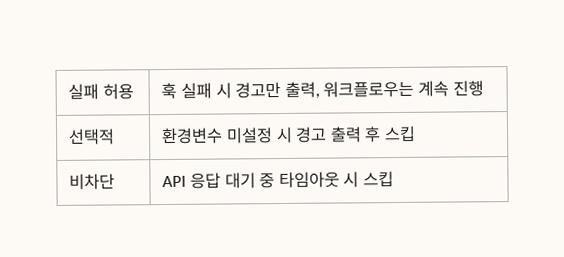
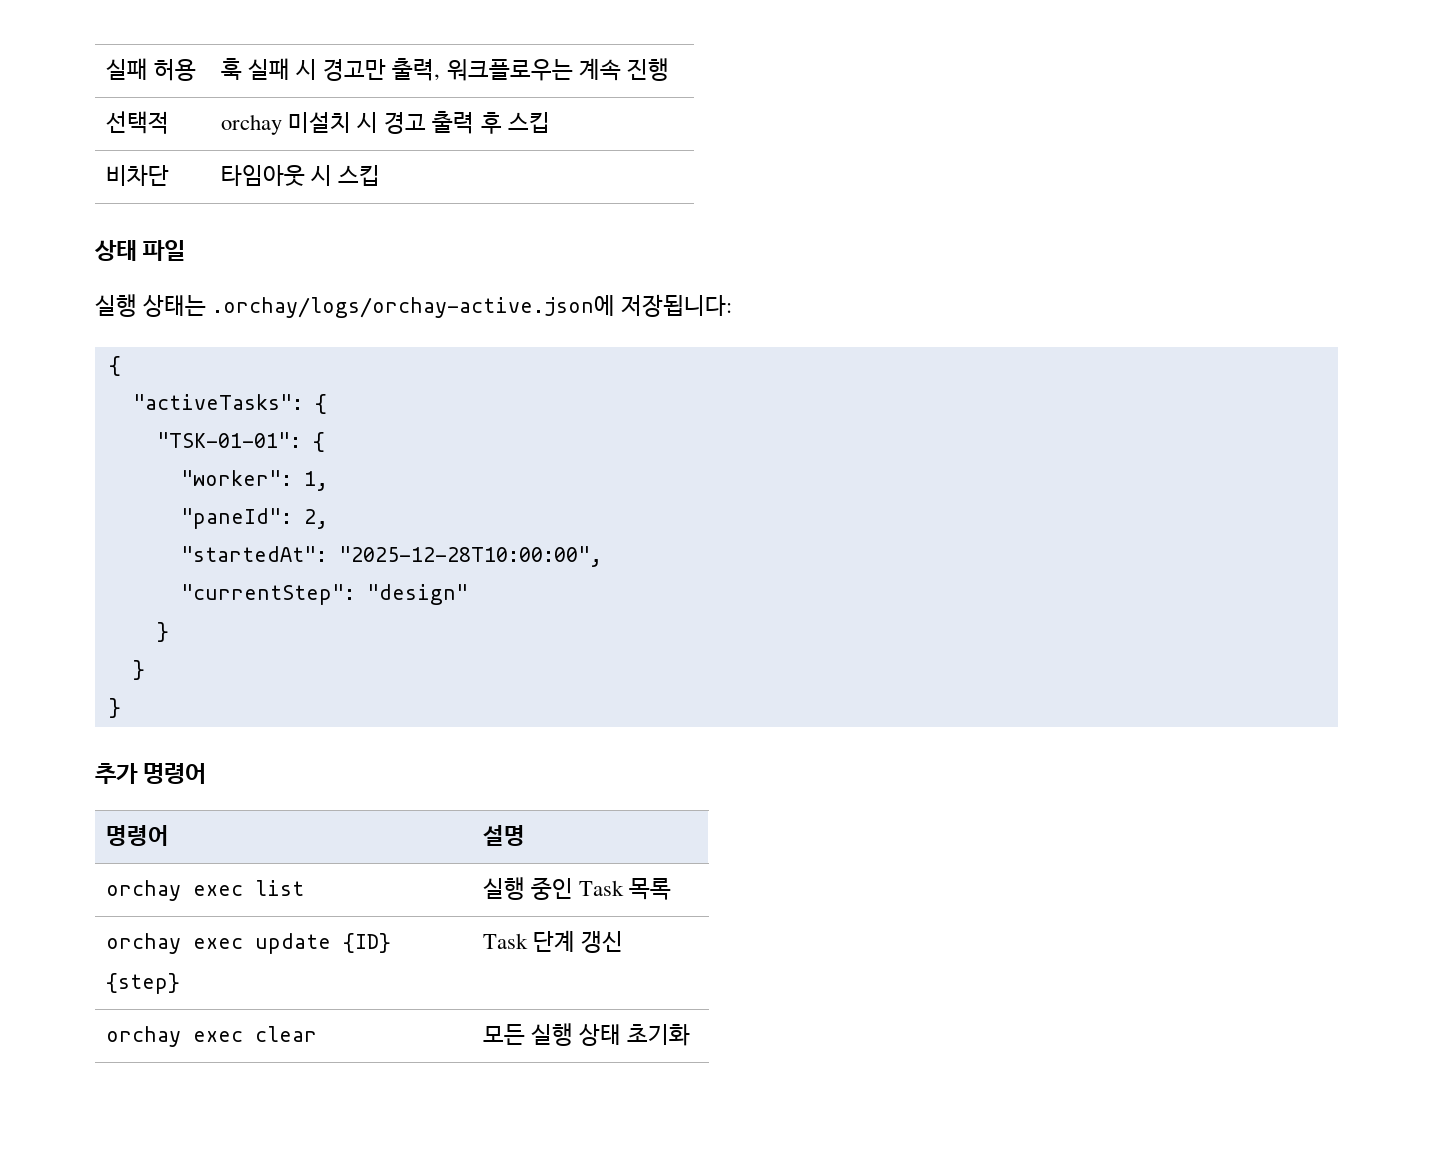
[161,127,274,145] 환경변수 미설정 -> [221,112,352,135] orchay 미설치
[162,172,276,189] API 응답 대기 중 -> (170, 175) none
(394, 179) none -> [94,240,186,261] [95,294,733,318] [108,356,121,376] [132,394,327,414] [156,432,325,452] [180,470,328,491] [180,508,328,529] [180,546,602,567] [180,584,468,605] [156,622,169,642] [132,660,145,680] [108,698,121,718] [95,763,207,784] [106,825,170,846] [483,825,526,846] [106,880,305,901] [483,877,672,900] [106,933,392,954] [106,973,181,994] [483,930,624,953] [106,1026,318,1047] [483,1023,691,1046] // 상태 파일 // 실행 상태는 .orchay/logs/orchay-active.json에 저장됩니다: // { // "activeTasks": { // "TSK-01-01": { // "worker": 1, // "paneId": 2, // "startedAt": "2025-12-28T10:00:00", // "currentStep": "design" // } // } // } // 추가 명령어 // 명령어 | 설명 // orchay exec list | 실행 중인 Task 목록 // orchay exec update {ID} {step} | Task 단계 갱신 // orchay exec clear | 모든 실행 상태 초기화

